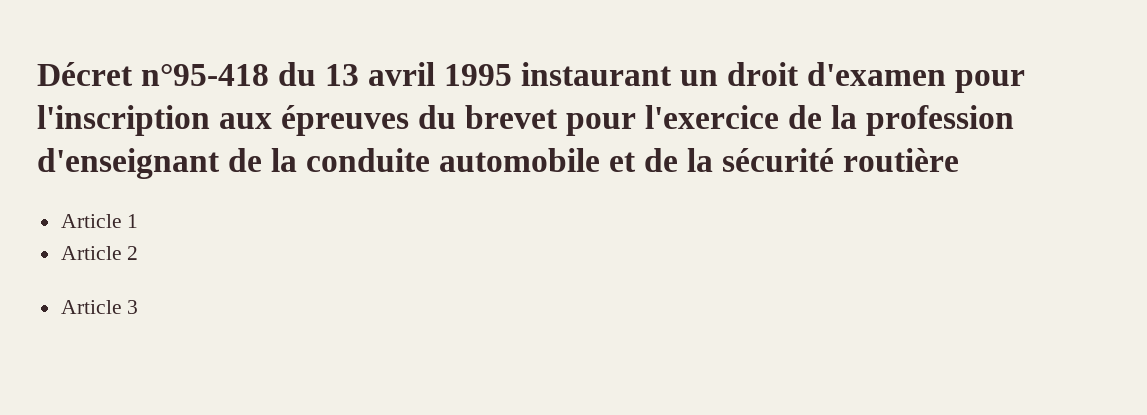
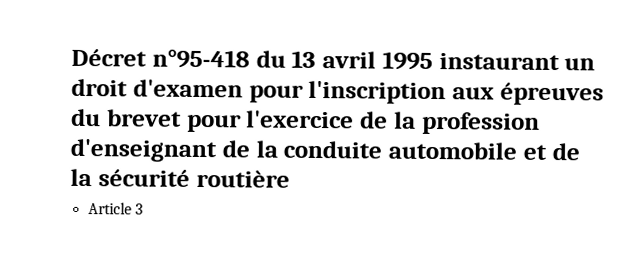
[60,214,139,228] [60,246,139,260] // Article 1 // Article 2 -> (290, 178) none

